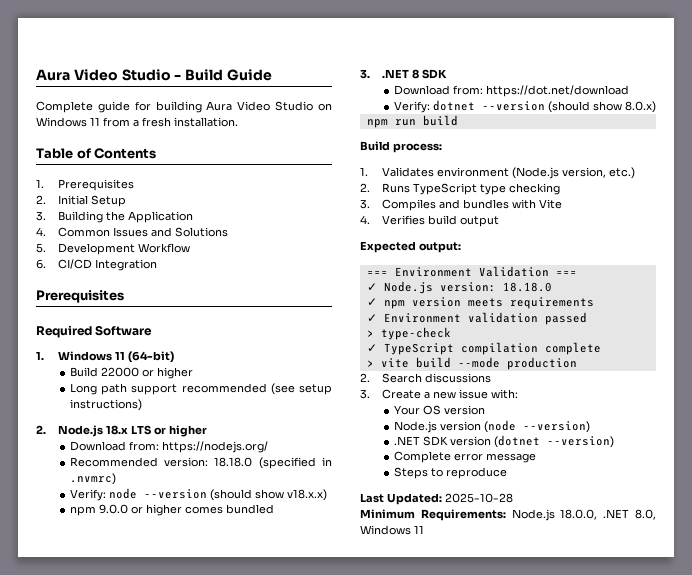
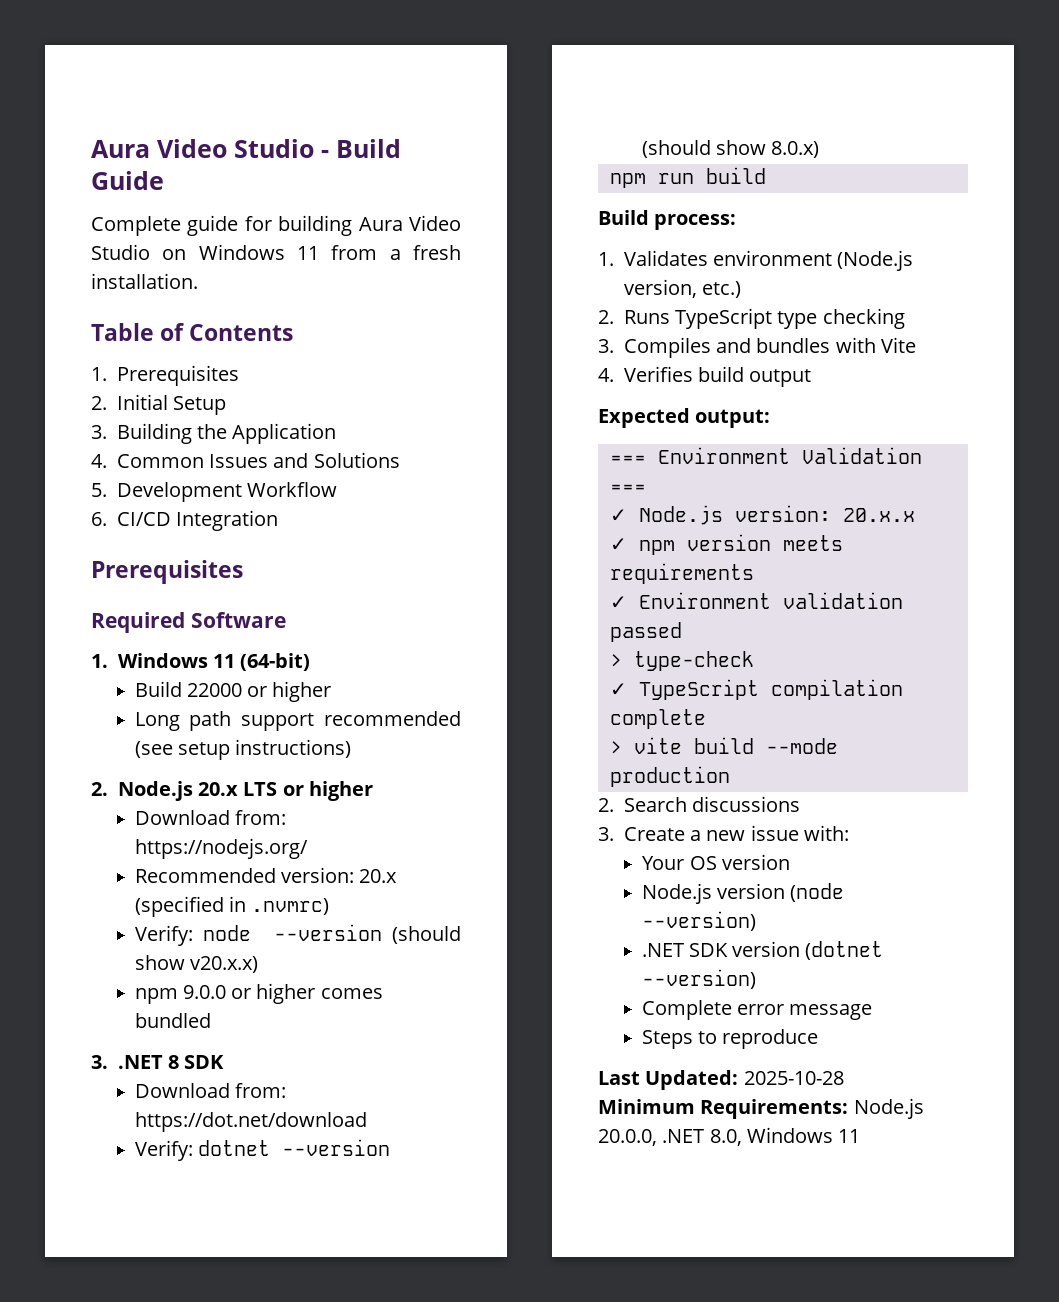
[105,425,128,435] 18.x -> [198,782,239,796] 20.x
[214,457,253,467] 18.18.0 -> [359,869,398,883] 20.x
[286,489,327,501] v18.x.x) -> [189,956,258,973] v20.x.x)
[502,282,552,292] 18.18.0 -> [842,508,915,522] 20.x.x
[560,509,598,520] 18.0.0, -> [598,1129,657,1146] 20.0.0,

